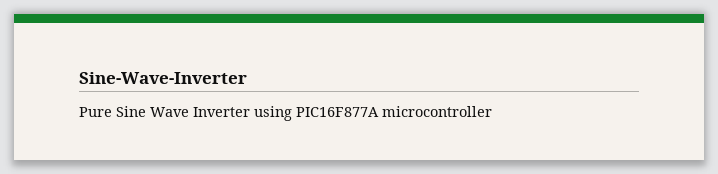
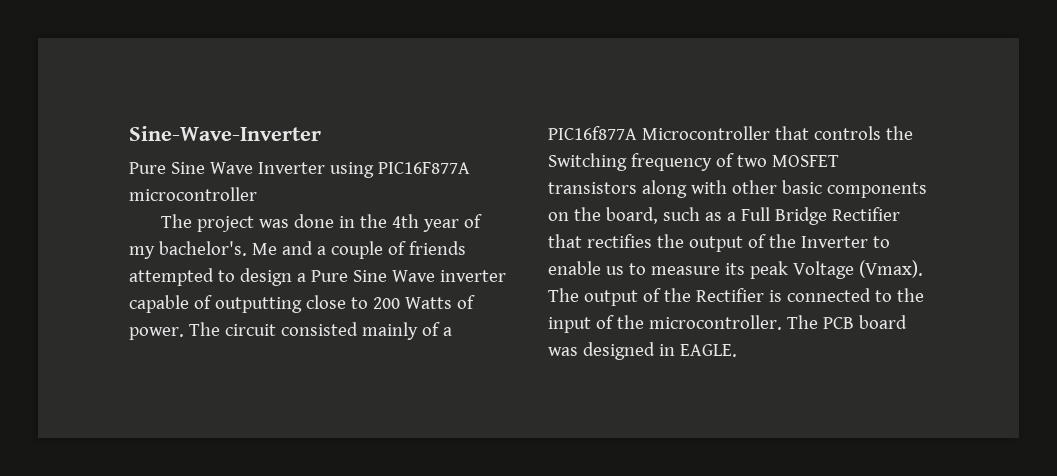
(492, 111) none -> [160,214,482,232] [129,241,466,259] [129,268,506,286] [129,295,475,313] [129,322,452,340] [548,126,913,140] [548,153,839,171] [548,180,927,198] [548,207,900,225] [548,234,890,252] [548,260,923,279] [548,288,924,306] [548,315,907,333] [548,342,737,360] // The project was done in the 4th year of my bachelor's. Me and a couple of friends attempted to design a Pure Sine Wave inverter capable of outputting close to 200 Watts of power. The circuit consisted mainly of a PIC16f877A Microcontroller that controls the Switching frequency of two MOSFET transistors along with other basic components on the board, such as a Full Bridge Rectifier that rectifies the output of the Inverter to enable us to measure its peak Voltage (Vmax). The output of the Rectifier is connected to the input of the microcontroller. The PCB board was designed in EAGLE.

